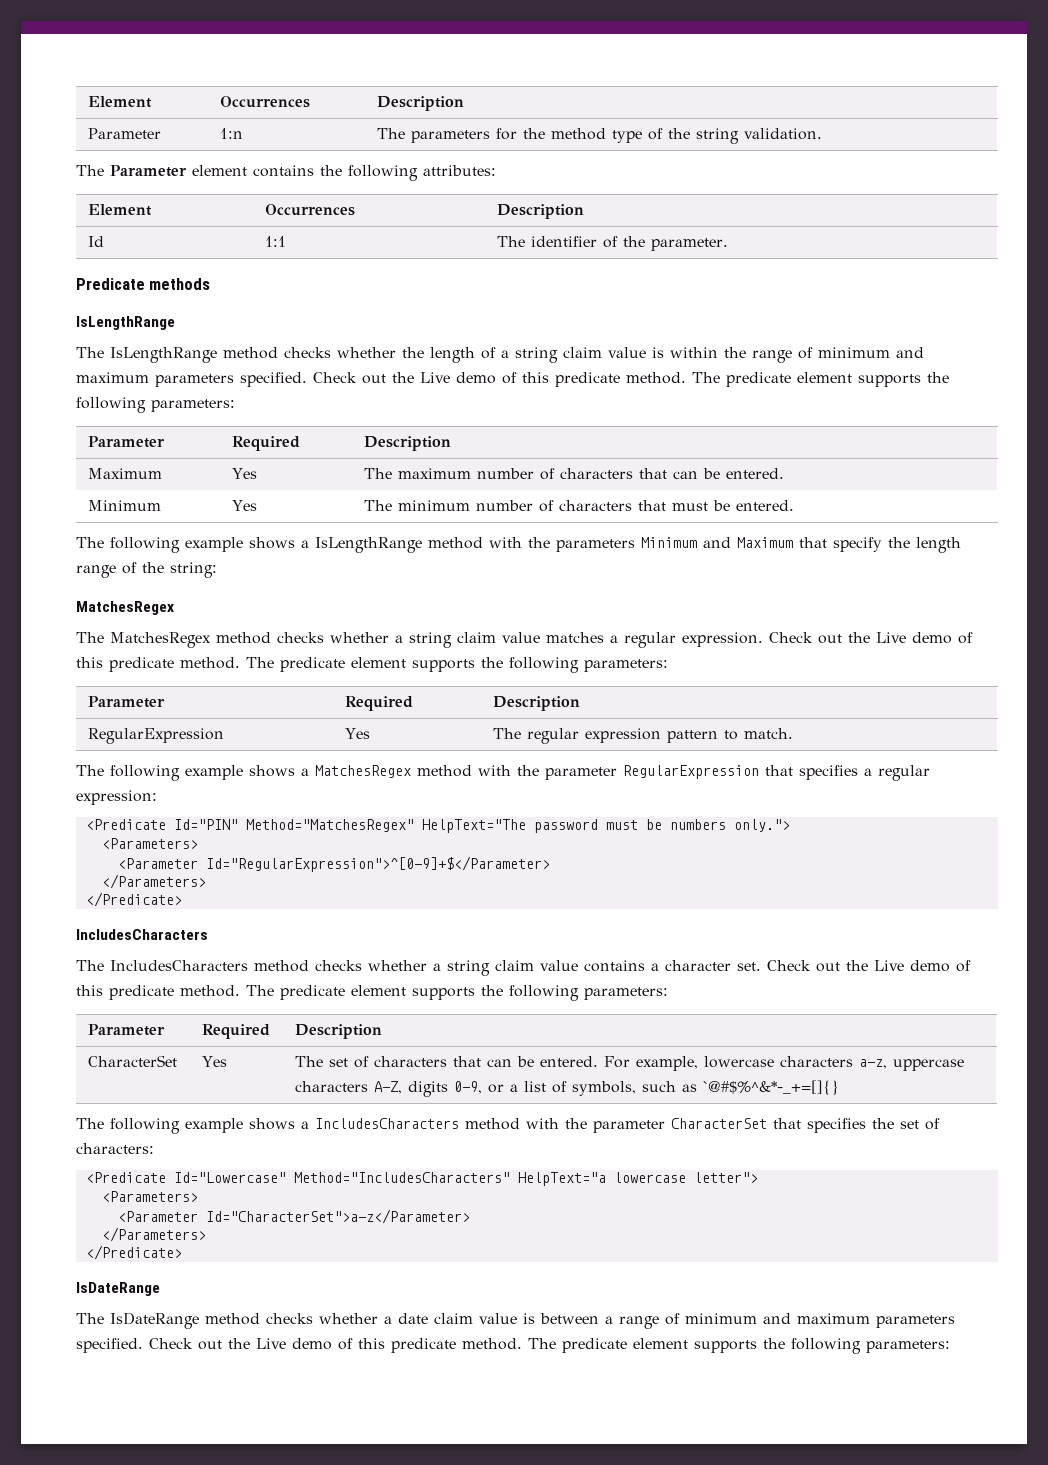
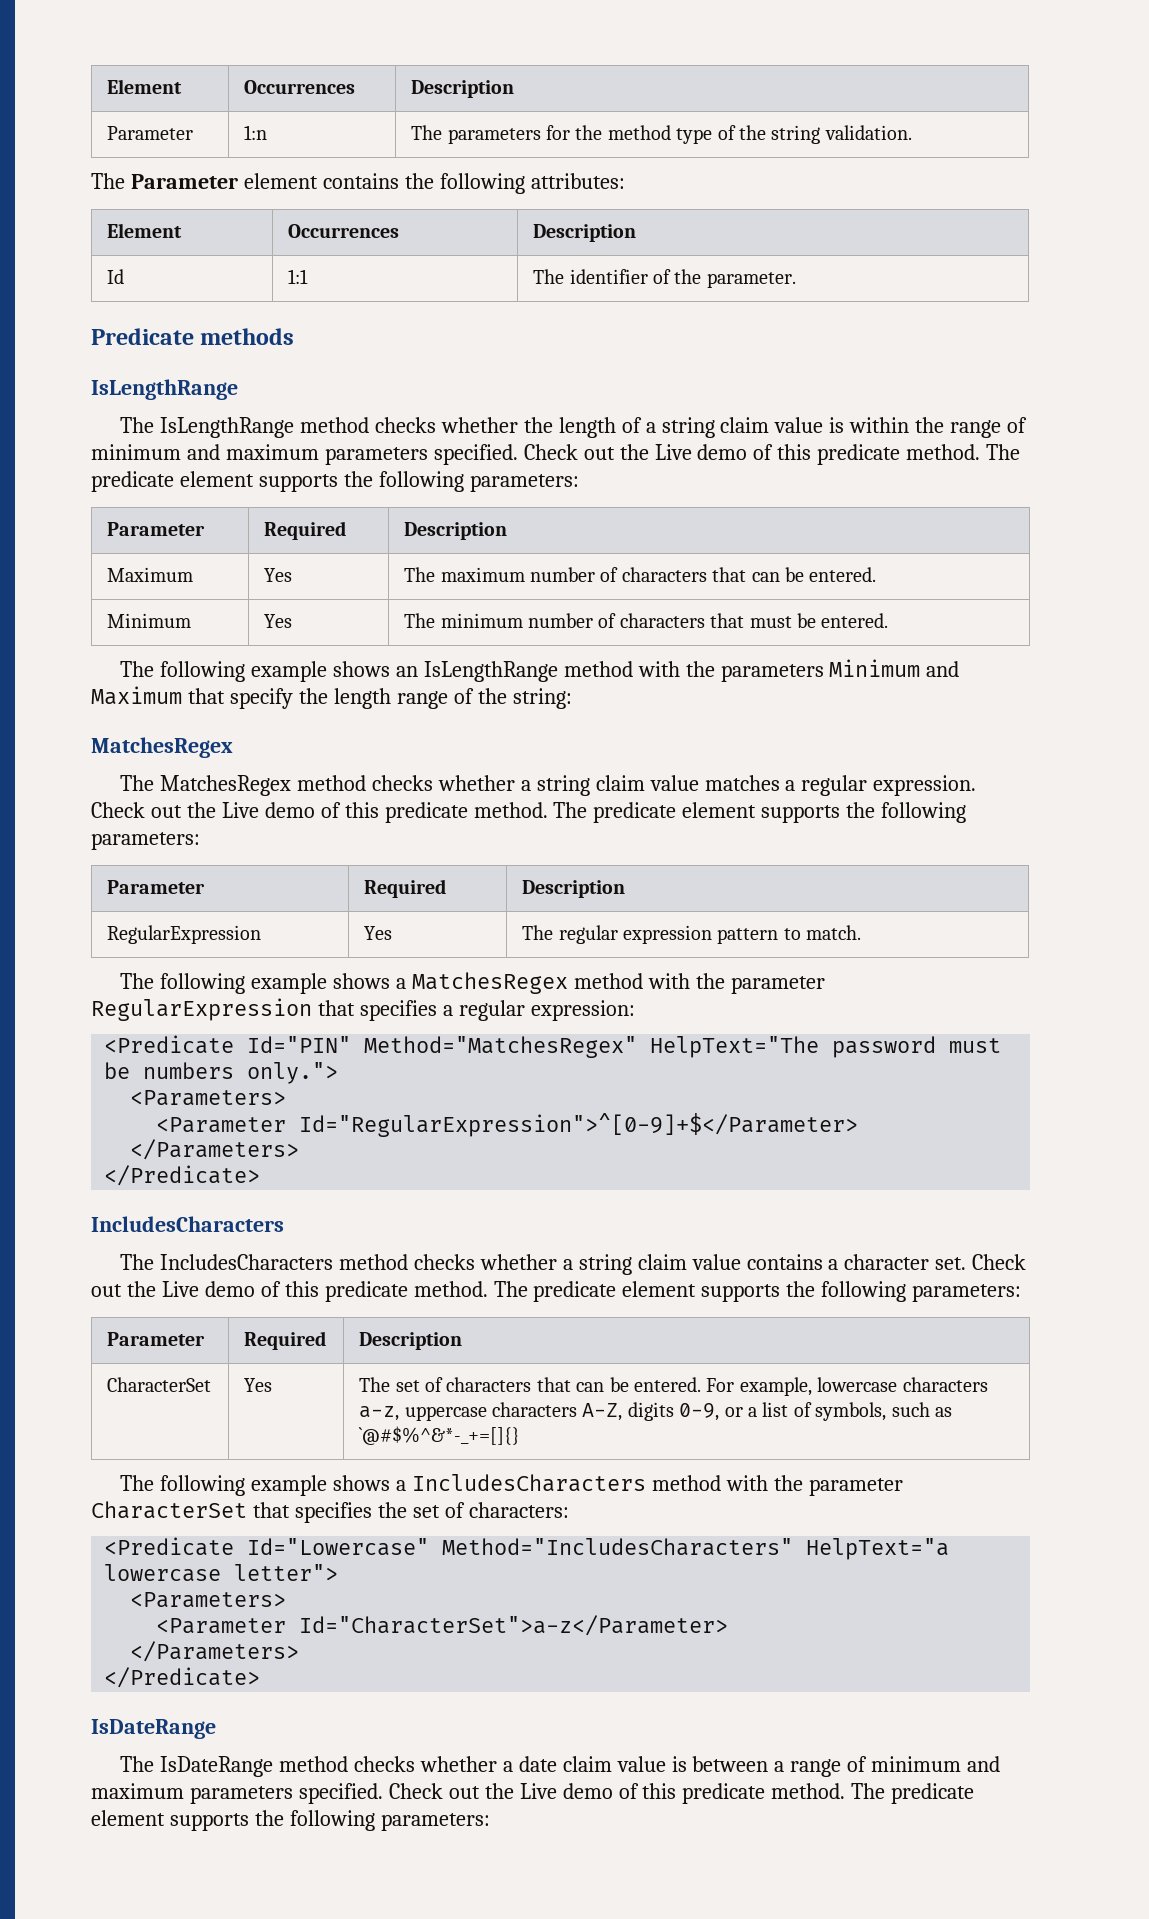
[301,540,309,548] a -> [395,666,418,677] an

